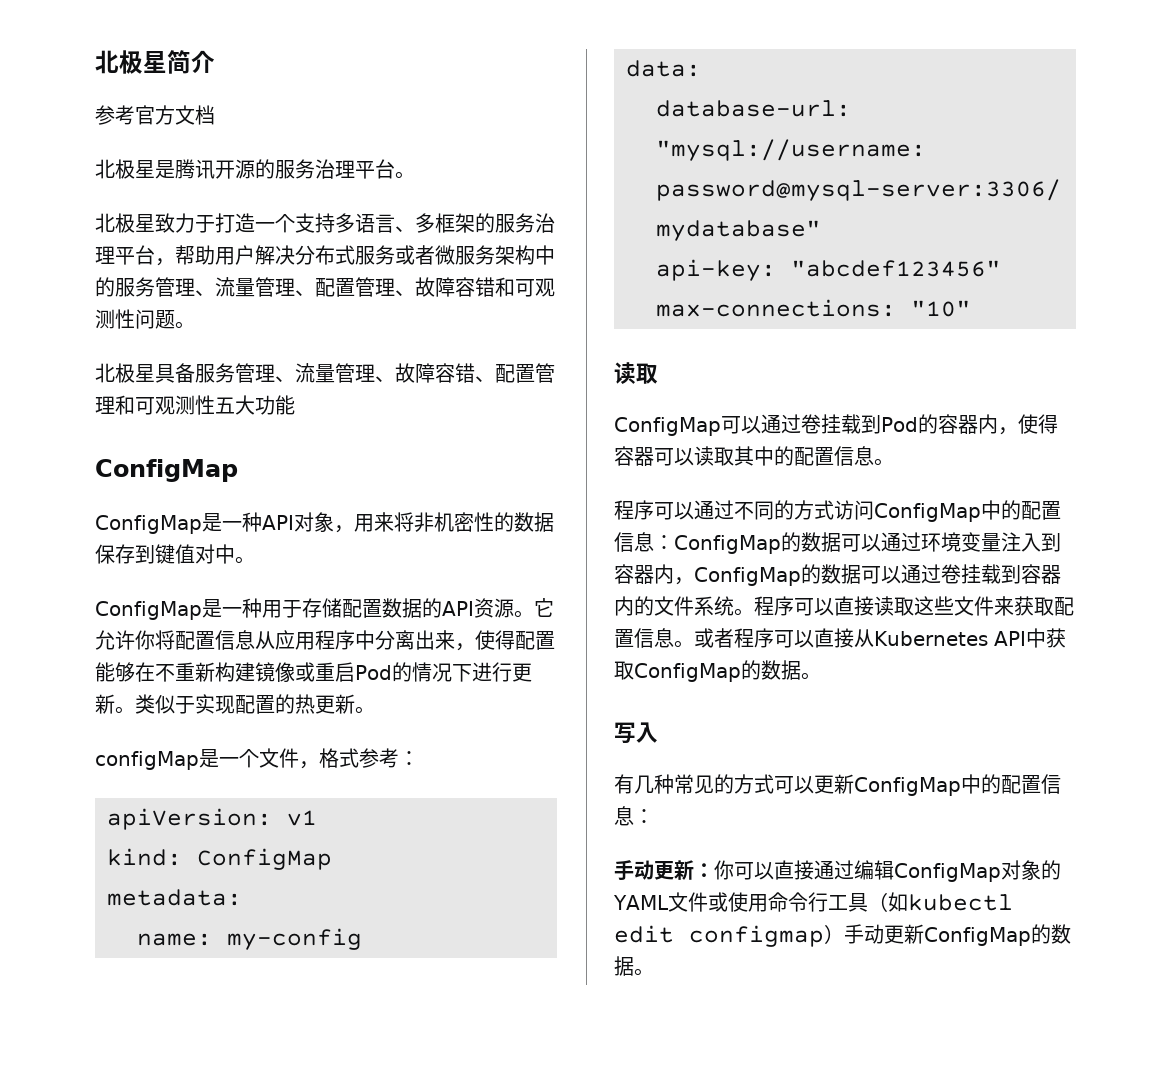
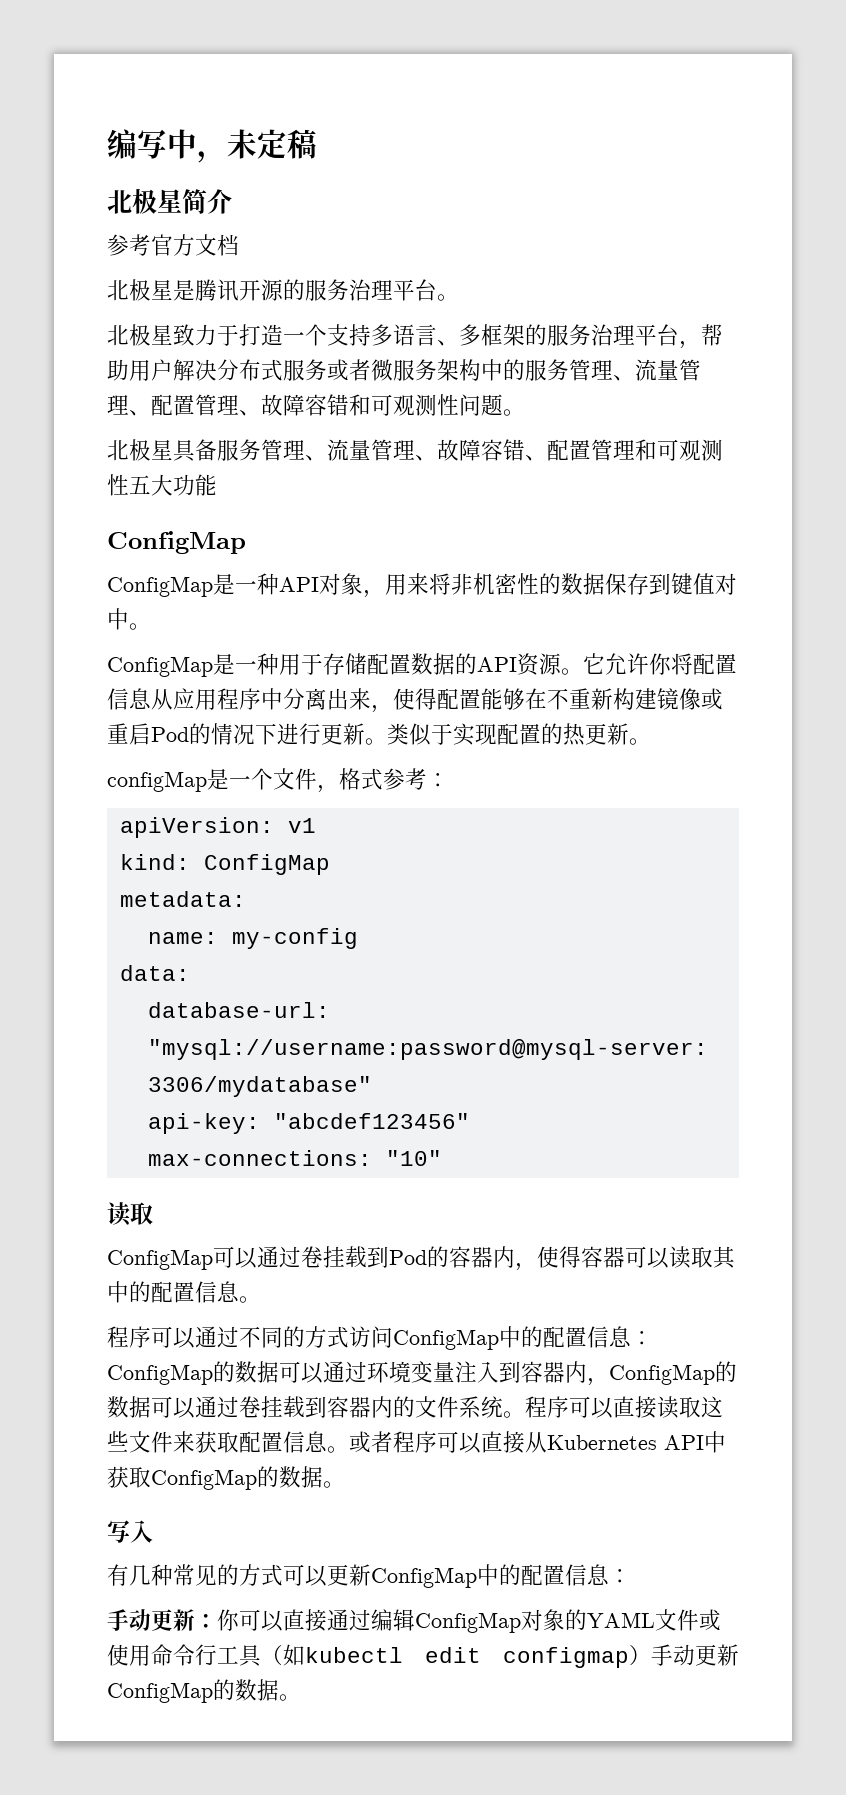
(95, 62) none -> [107,129,317,163] 编写中，未定稿 //

